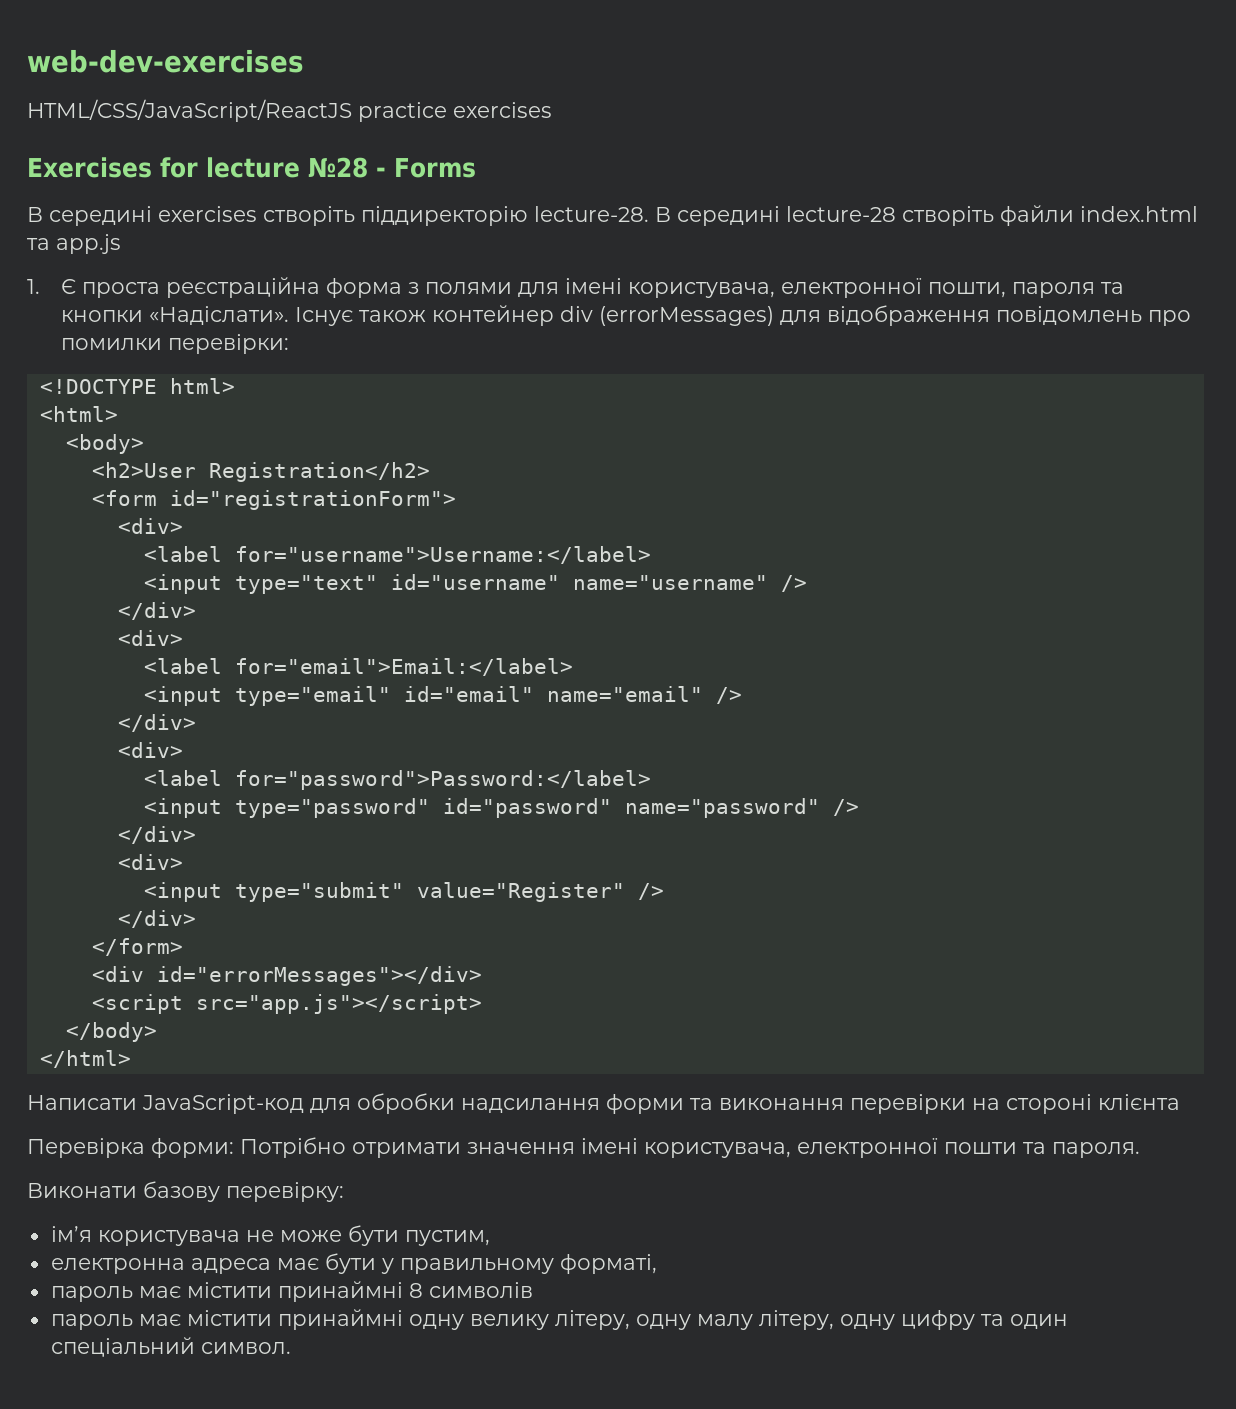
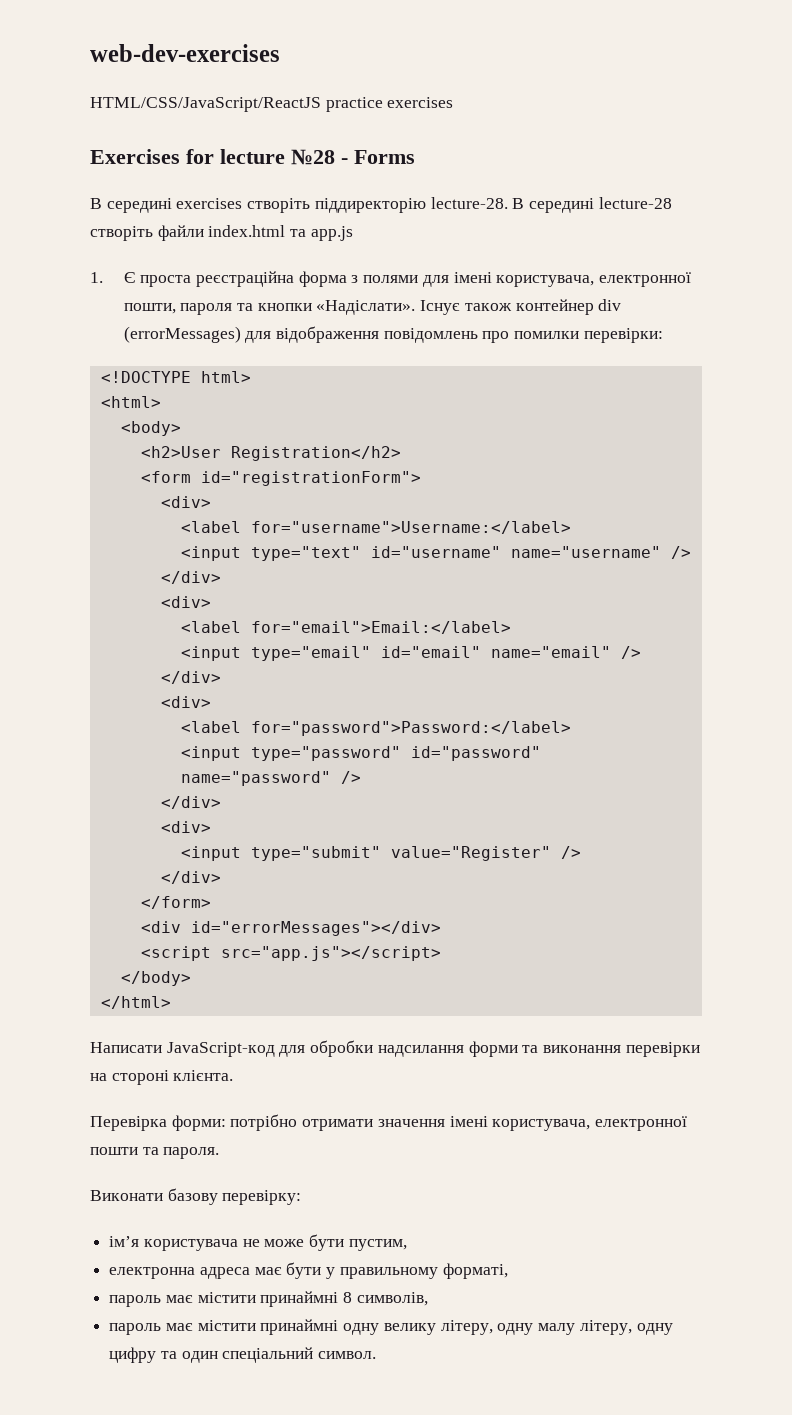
[1098,1094,1180,1110] клієнта -> [173,1070,234,1081] клієнта.
[240,1137,346,1158] Потрібно -> [230,1114,298,1131] потрібно
[428,1282,533,1298] символів -> [356,1292,428,1306] символів,

